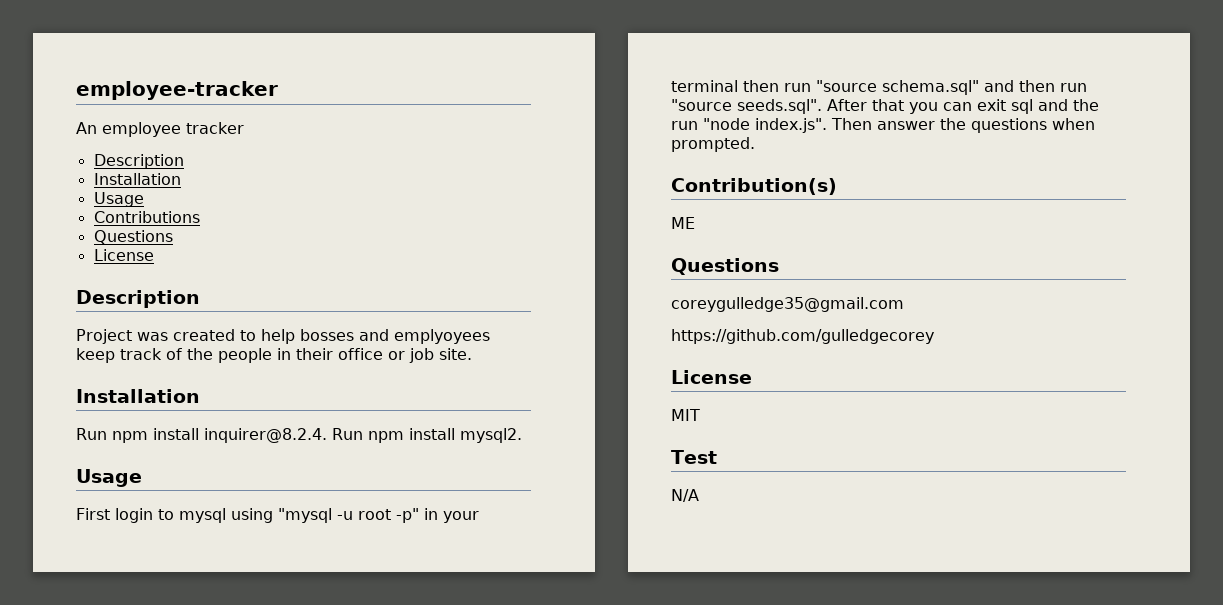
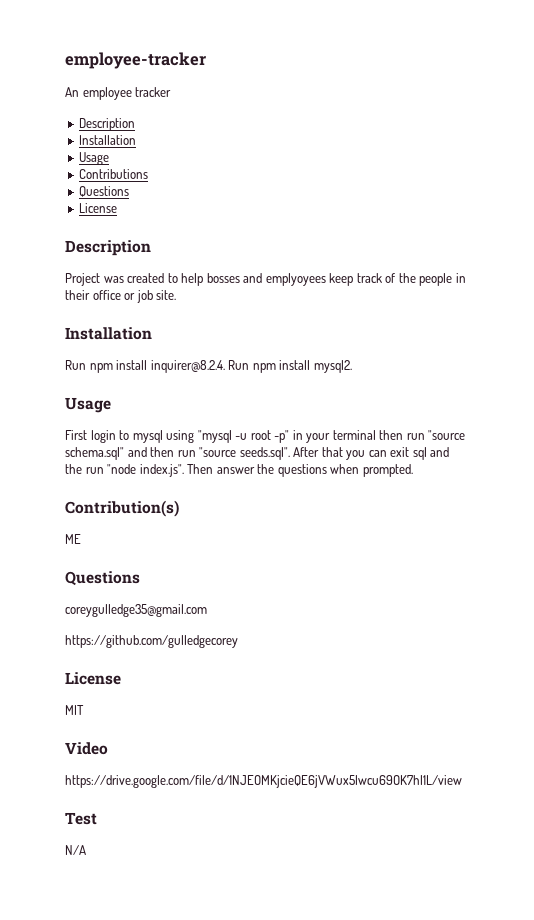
(700, 415) none -> [65,742,108,755] [65,775,462,788] // Video // https://drive.google.com/file/d/1NJEOMKjcieQE6jVWux5lwcu69OK7hl1L/view

